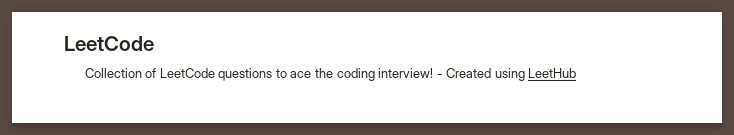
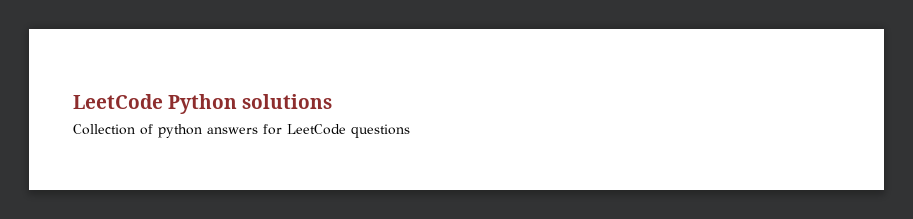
[64,36,154,51] LeetCode -> [73,94,333,114] LeetCode Python solutions
[159,68,577,81] LeetCode questions to ace the coding interview! - Created using LeetHub -> [158,124,410,138] python answers for LeetCode questions

